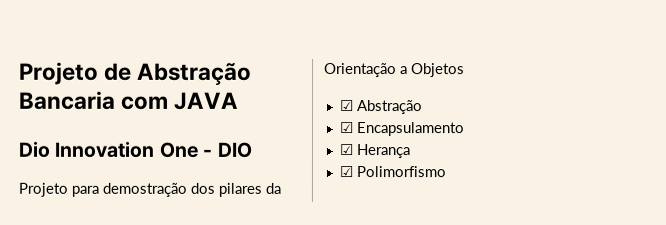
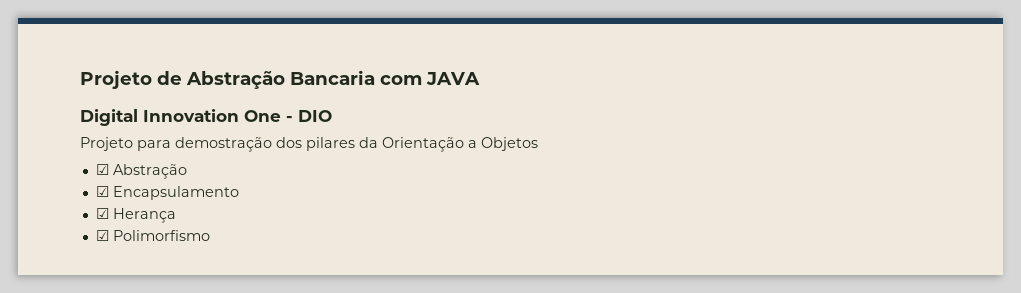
[18,141,50,158] Dio -> [80,109,138,126] Digital

